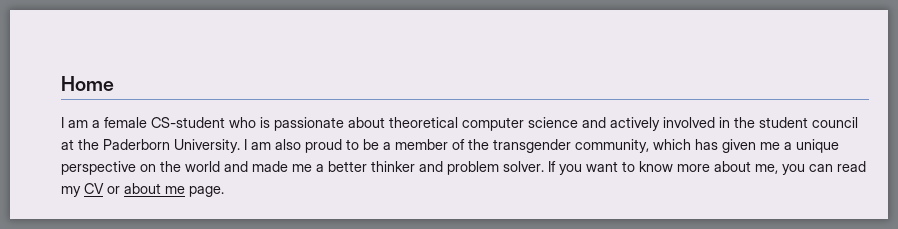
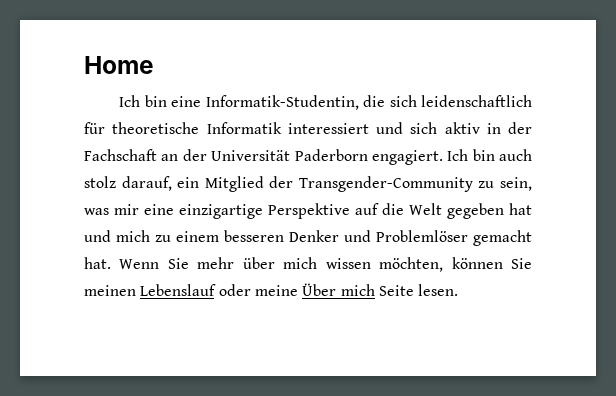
[61,117,858,131] [61,139,839,153] [61,161,866,175] [61,183,224,197] I am a female CS-student who is passionate about theoretical computer science and actively involved in the student council at the Paderborn University. I am also proud to be a member of the transgender community, which has given me a unique perspective on the world and made me a better thinker and problem solver. If you want to know more about me, you can read my CV or about me page. -> [119,95,532,110] [84,122,532,134] [84,149,532,165] [84,176,532,192] [84,203,532,219] [84,230,532,246] [84,257,532,272] [84,283,459,296] Ich bin eine Informatik-Studentin, die sich leidenschaftlich für theoretische Informatik interessiert und sich aktiv in der Fachschaft an der Universität Paderborn engagiert. Ich bin auch stolz darauf, ein Mitglied der Transgender-Community zu sein, was mir eine einzigartige Perspektive auf die Welt gegeben hat und mich zu einem besseren Denker und Problemlöser gemacht hat. Wenn Sie mehr über mich wissen möchten, können Sie meinen Lebenslauf oder meine Über mich Seite lesen.

